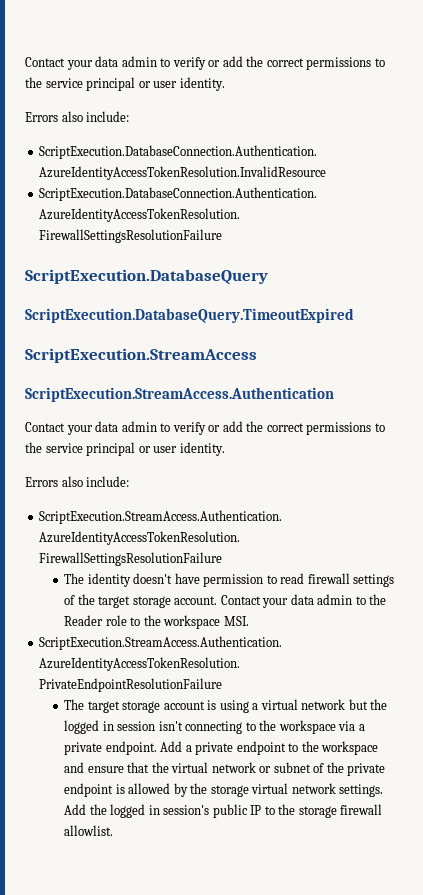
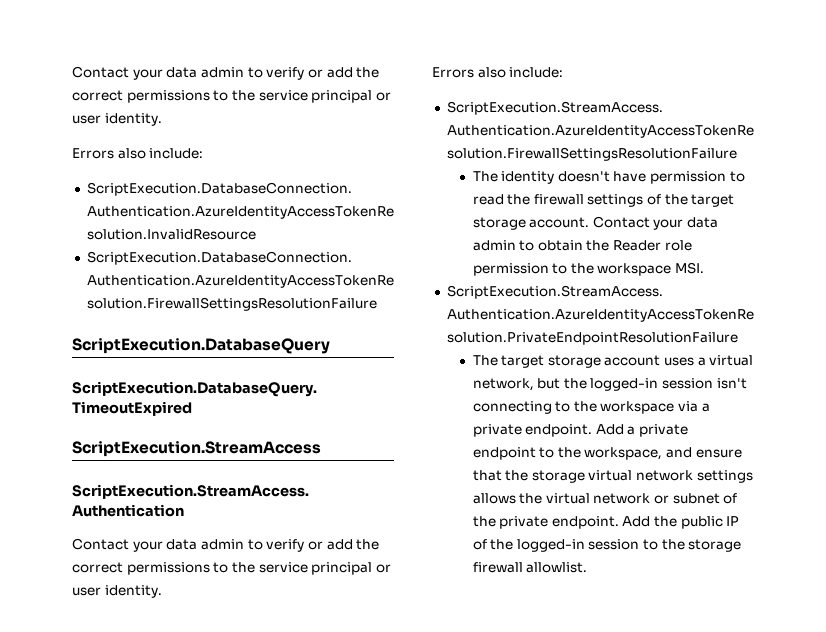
(305, 578) none -> [507,194,531,205] the
(366, 600) none -> [537,240,583,251] obtain
(127, 620) none -> [472,263,549,276] permission
[207,700,249,713] is using -> [664,357,695,366] uses
[301,699,346,710] network -> [472,378,534,391] network,
[64,720,114,734] logged in -> [590,378,659,391] logged-in
[321,741,379,755] workspace -> [584,447,663,460] workspace,
(169, 767) none -> [531,470,753,483] [472,493,543,504] storage virtual network settings allows the
[64,783,384,797] [64,804,262,818] endpoint is allowed by the storage virtual network settings. Add the logged in session's public IP -> [551,516,740,529] [472,539,640,552] endpoint. Add the public IP of the logged-in session

